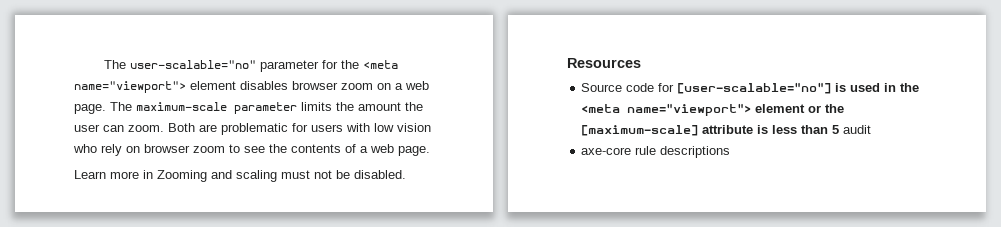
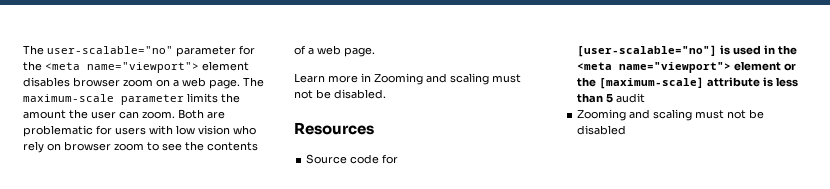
[581,146,731,158] axe-core rule descriptions -> [577,109,765,121] [577,125,627,135] Zooming and scaling must not be disabled

